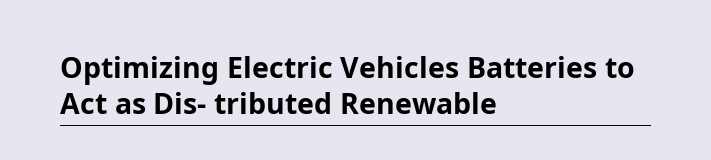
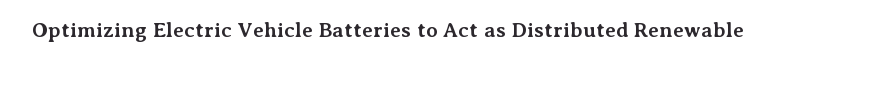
[340,56,460,78] Vehicles -> [237,22,314,37] Vehicle
[153,92,333,114] Dis- tributed -> [511,22,629,37] Distributed

